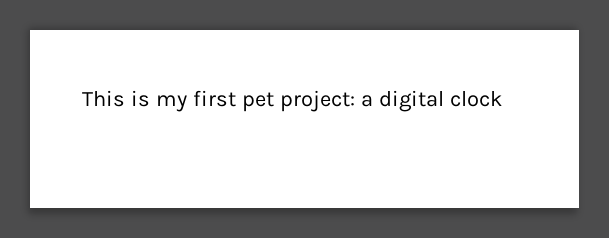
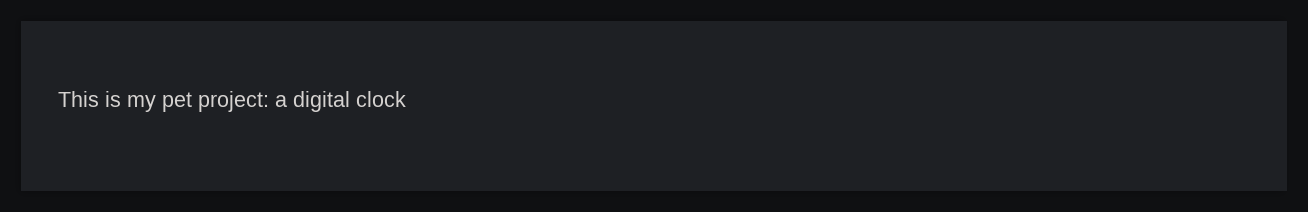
[192,90,236,107] first -> (156, 103) none

